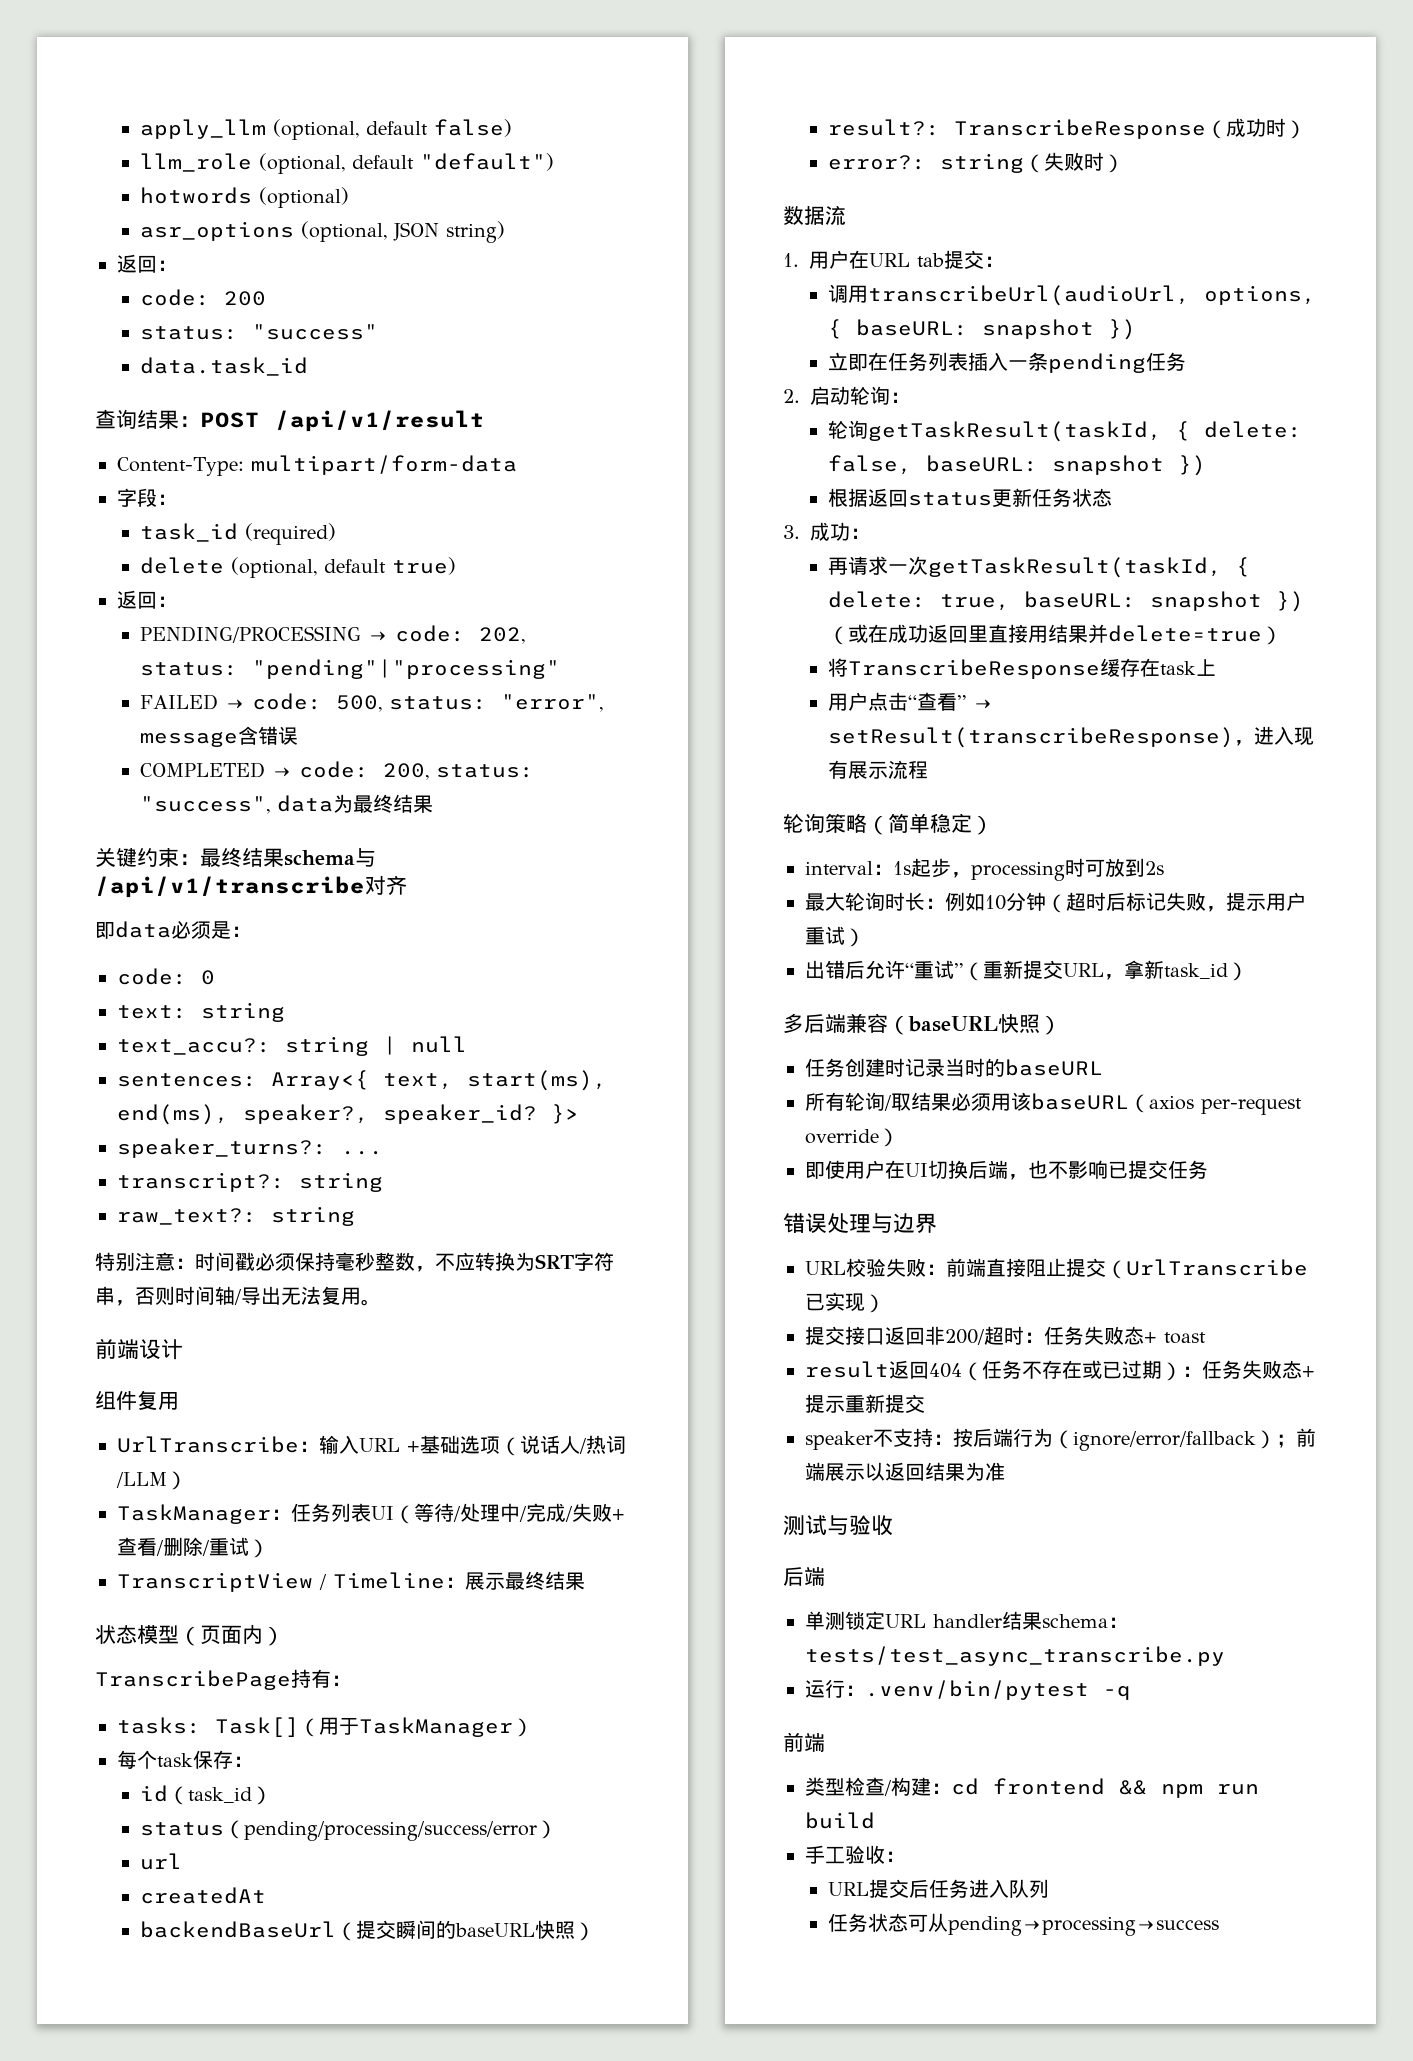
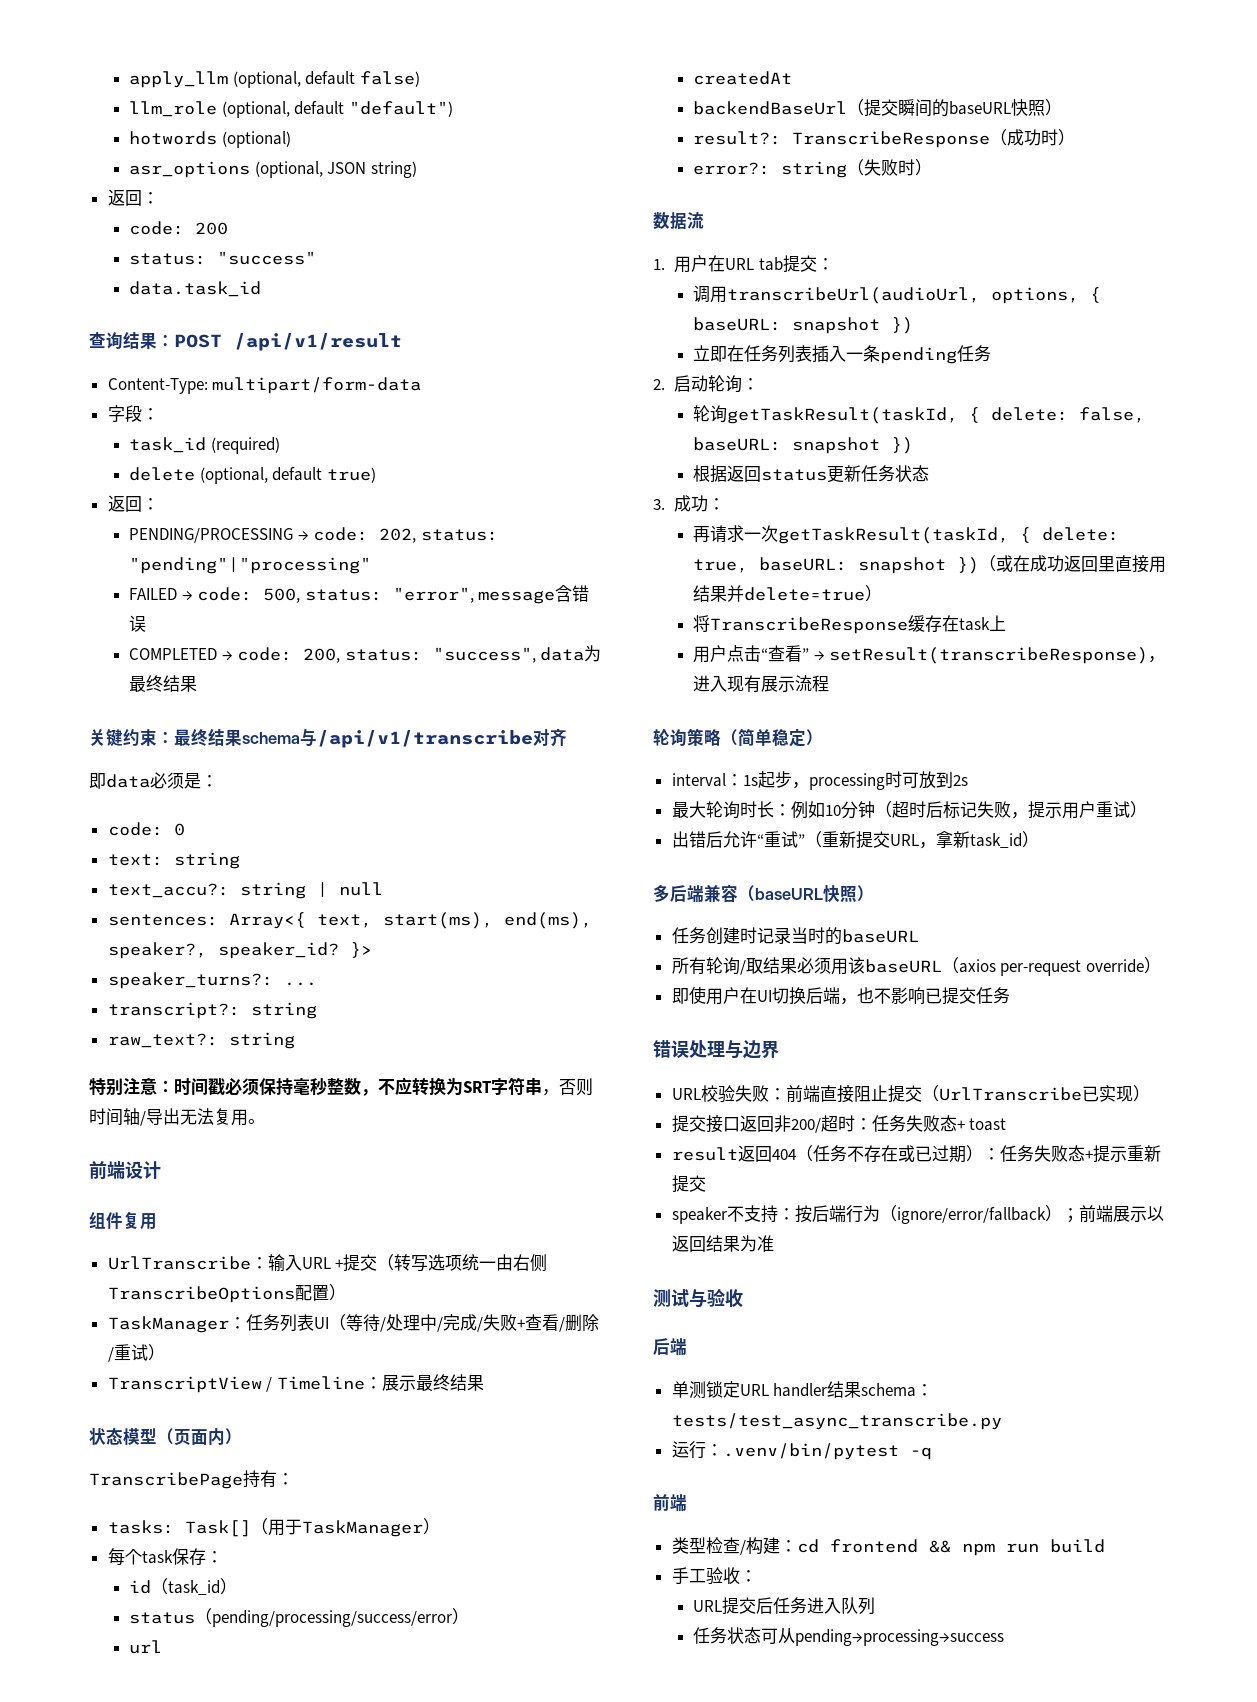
[420,1435,626,1456] [116,1472,167,1488] 基础选项（说话人/热词/LLM -> [343,1254,548,1272] [107,1285,329,1303] 提交（转写选项统一由右侧TranscribeOptions配置

